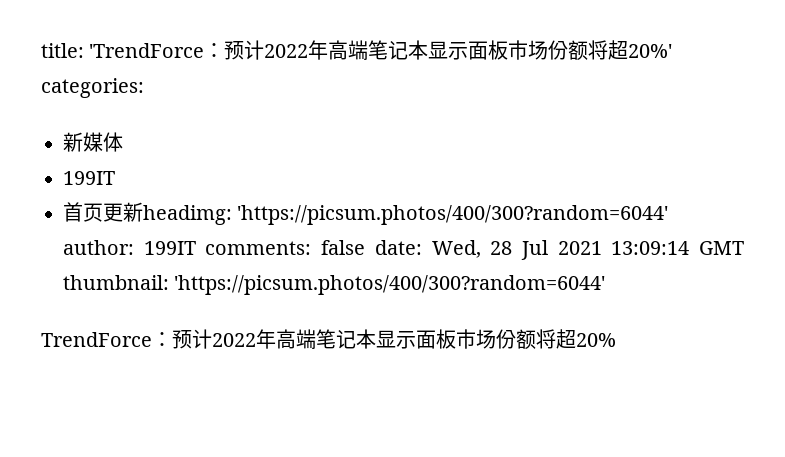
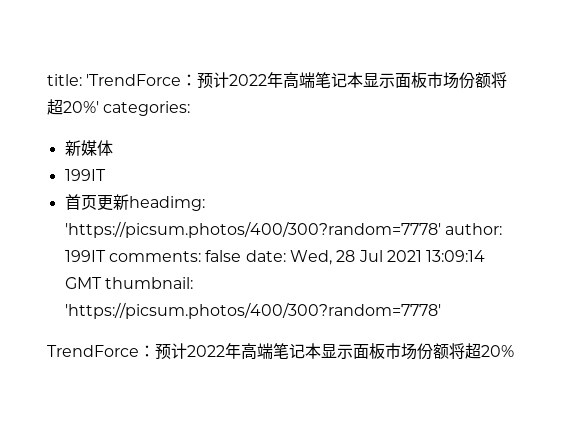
[237,205,669,225] 'https://picsum.photos/400/300?random=6044' -> [64,221,441,238] 'https://picsum.photos/400/300?random=7778'
[174,275,606,295] 'https://picsum.photos/400/300?random=6044' -> [64,302,441,319] 'https://picsum.photos/400/300?random=7778'

